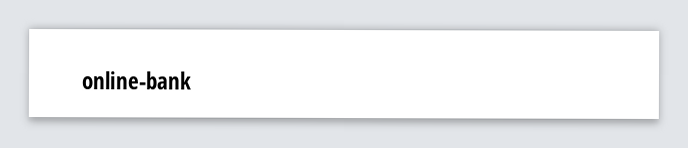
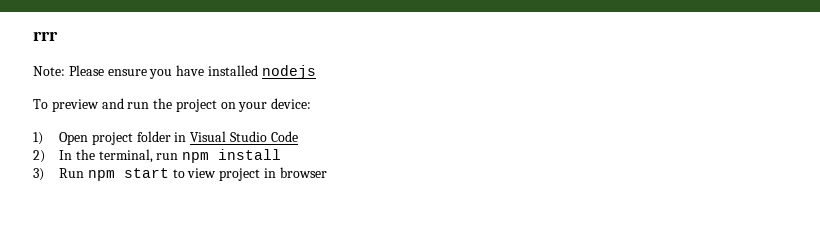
[81,71,192,90] online-bank -> [33,31,58,41] [33,65,316,79] [33,98,312,112] [33,131,298,145] [33,149,282,163] [33,167,327,181] rrr // Note: Please ensure you have installed nodejs // To preview and run the project on your device: // 1) Open project folder in Visual Studio Code // 2) In the terminal, run npm install // 3) Run npm start to view project in browser

